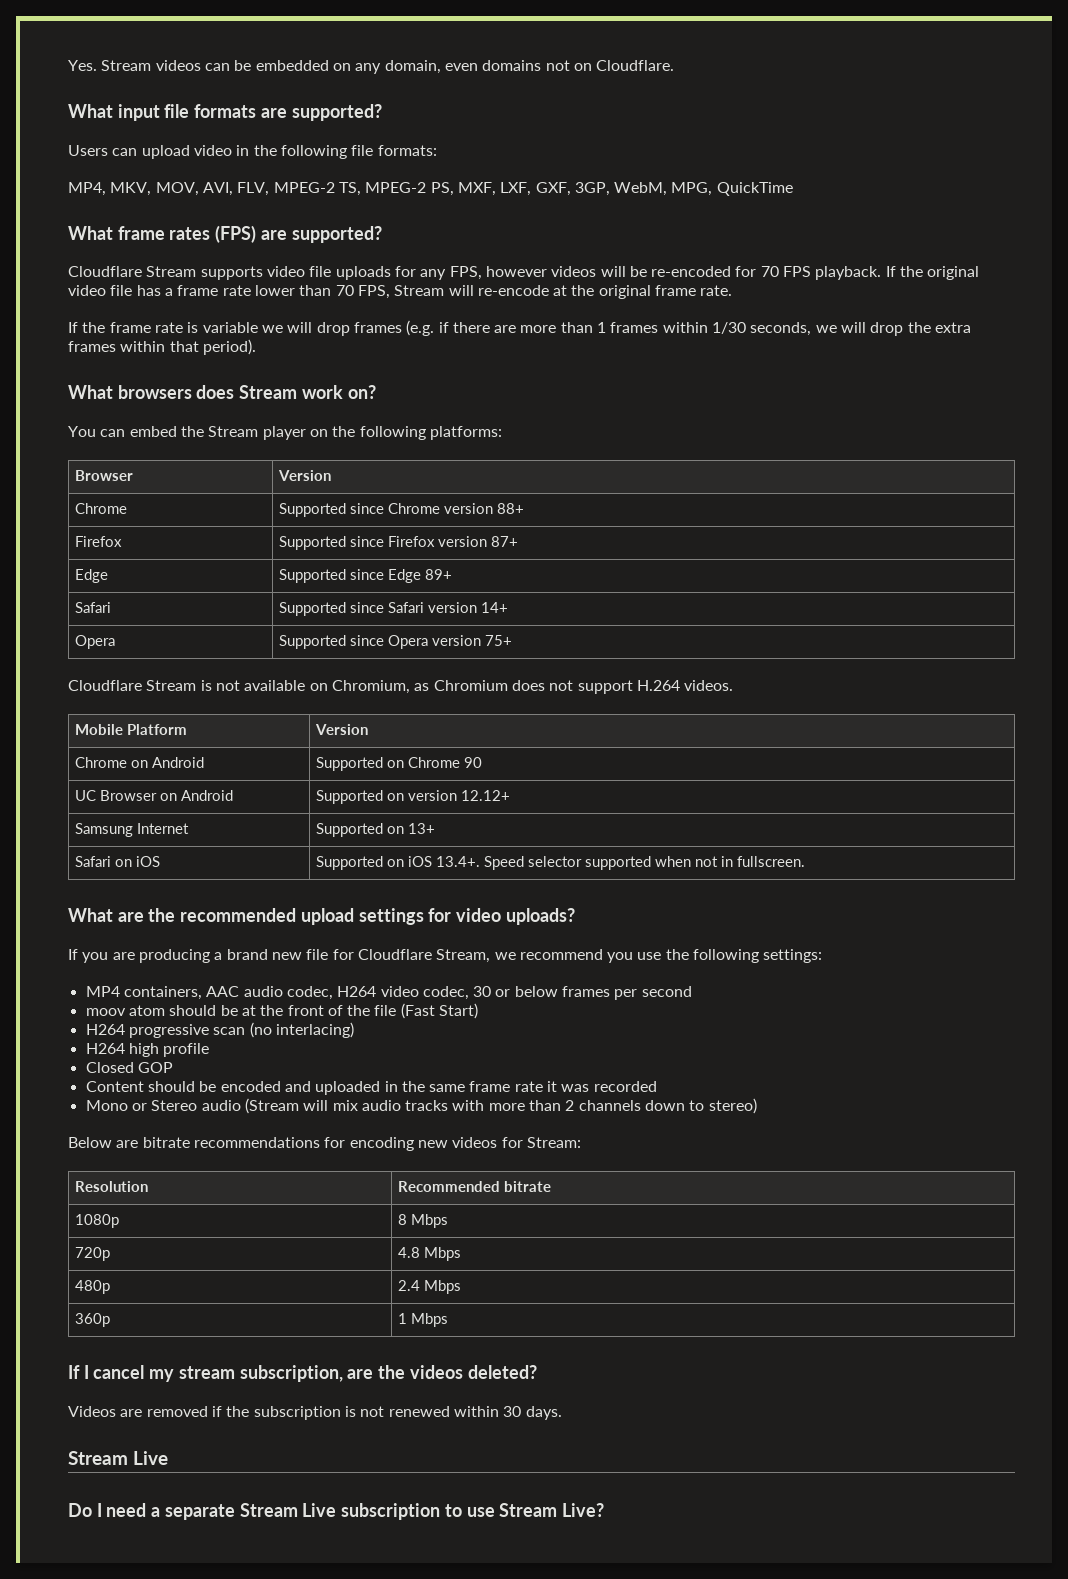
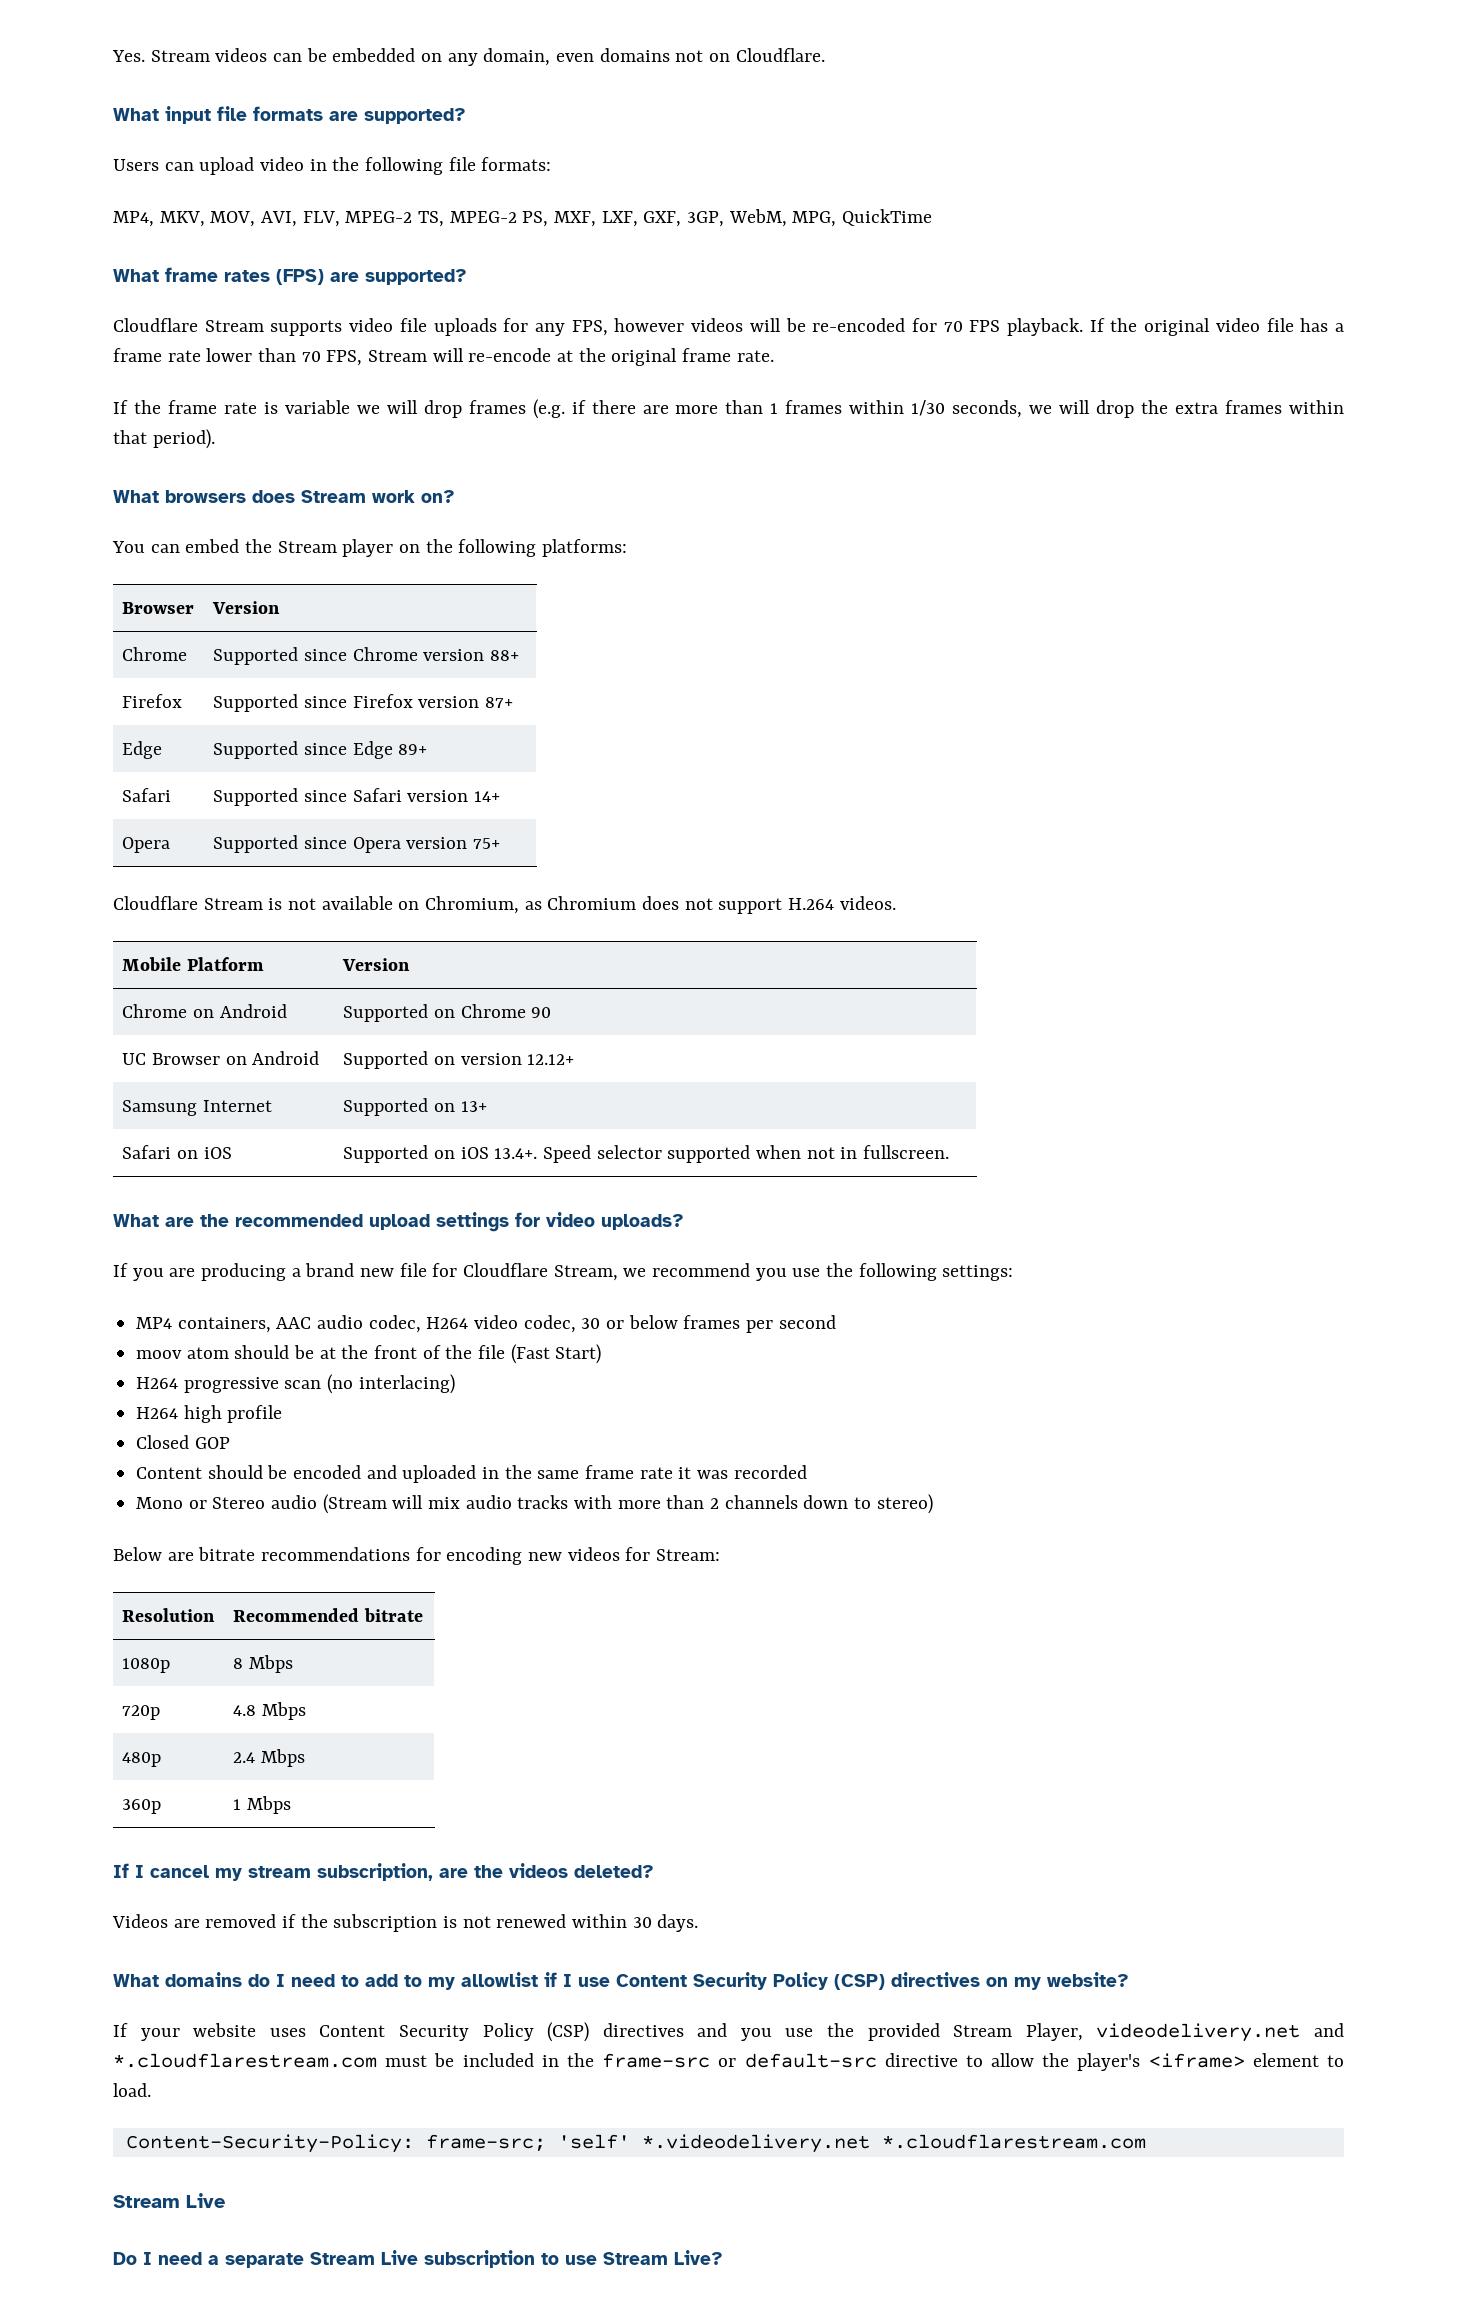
(562, 1413) none -> [113,1972,1129,1990] [113,2022,1344,2042] [113,2053,1344,2071] [113,2083,151,2097] [125,2134,1146,2153] // What domains do I need to add to my allowlist if I use Content Security Policy (CSP) directives on my website? // If your website uses Content Security Policy (CSP) directives and you use the provided Stream Player, videodelivery.net and *.cloudflarestream.com must be included in the frame-src or default-src directive to allow the player's <iframe> element to load. // Content-Security-Policy: frame-src; 'self' *.videodelivery.net *.cloudflarestream.com

